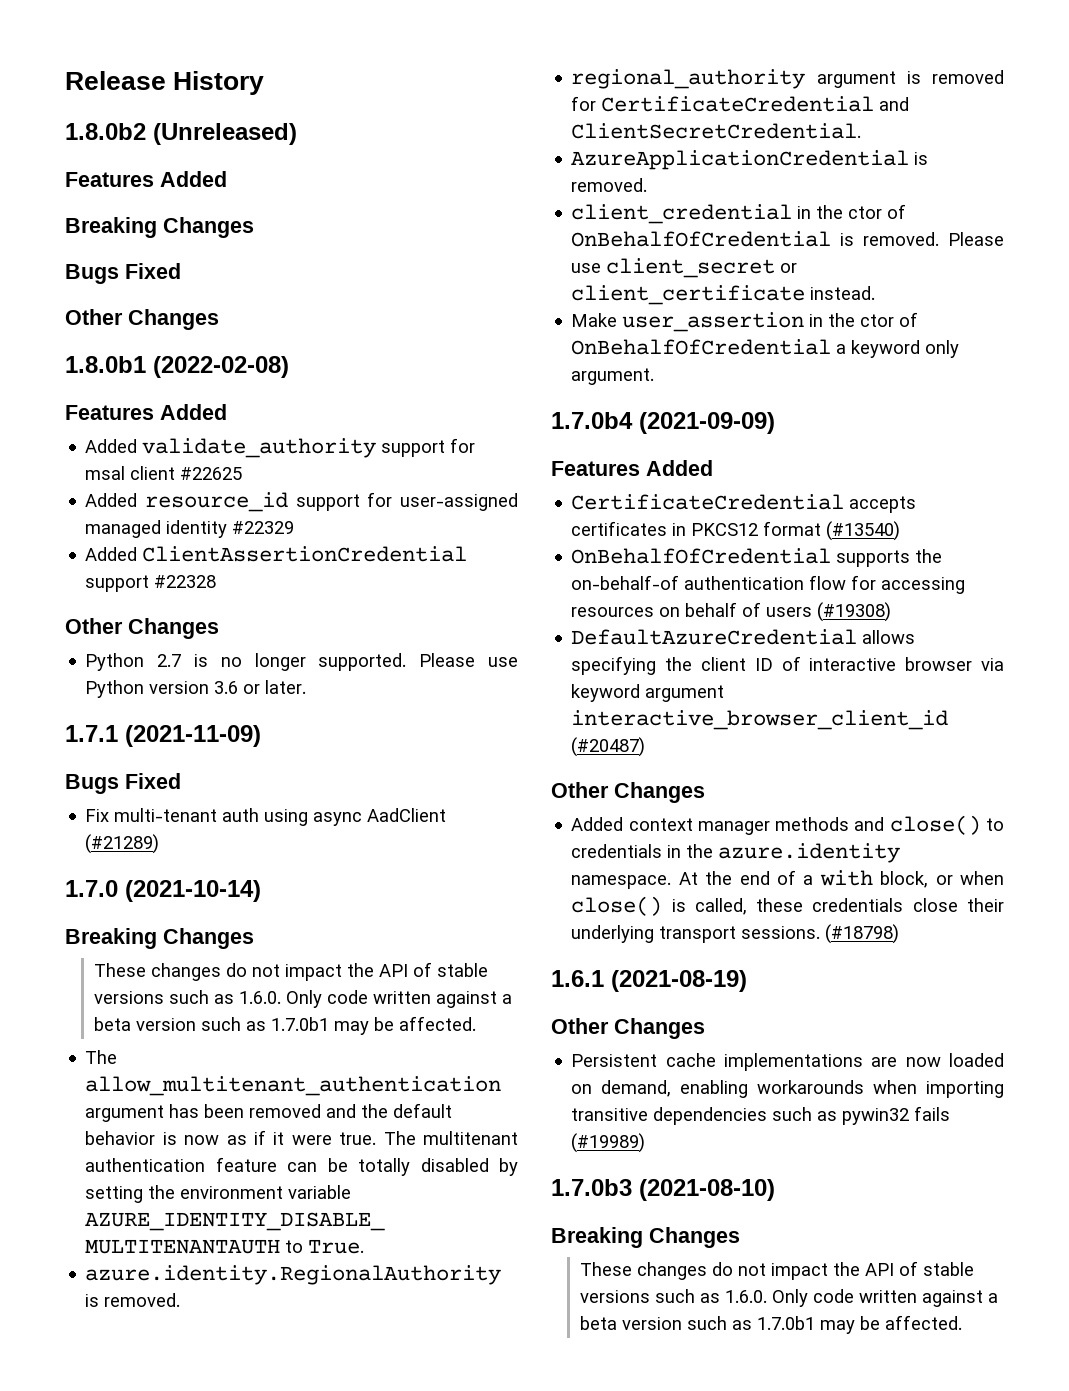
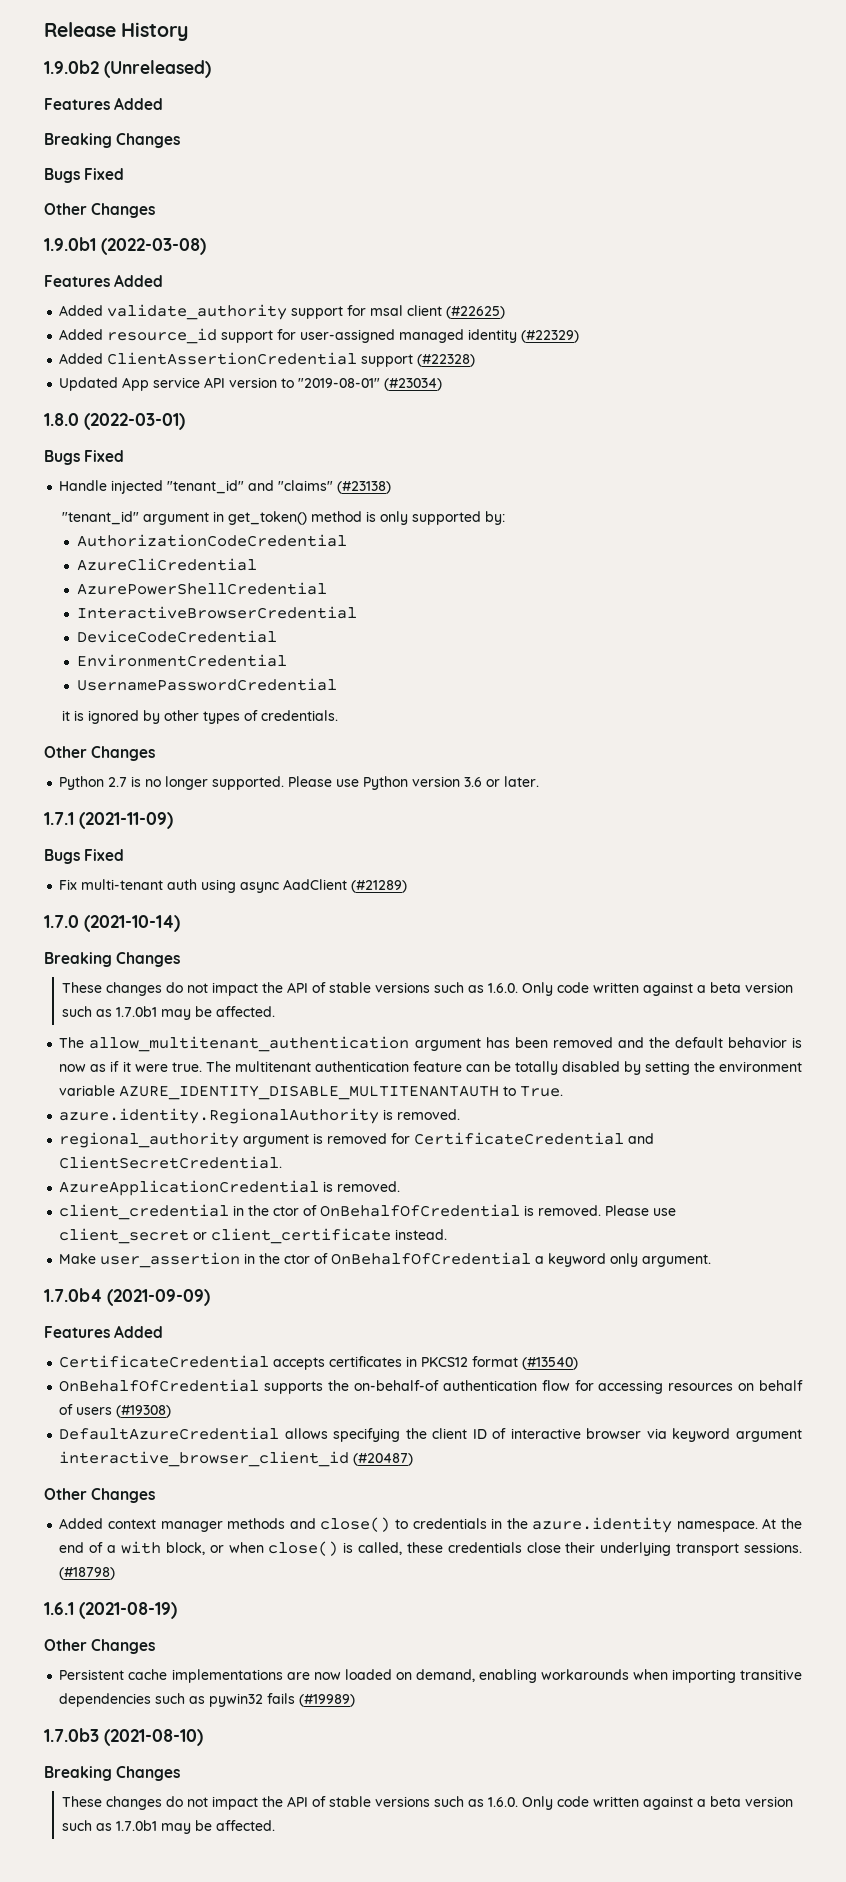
[65,123,146,140] 1.8.0b2 -> [44,60,99,74] 1.9.0b2
[65,356,289,378] 1.8.0b1 (2022-02-08) -> [44,237,206,255] 1.9.0b1 (2022-03-08)
[180,467,243,480] #22625 -> [446,306,506,319] (#22625)
[232,521,295,534] #22329 -> [521,330,580,343] (#22329)
[154,575,217,588] #22328 -> [417,354,476,367] [59,377,443,391] [44,413,185,430] [44,450,125,465] [59,480,392,494] [61,511,505,525] [76,534,347,547] [76,558,257,571] [76,582,327,595] [76,606,357,619] [76,630,277,643] [76,654,287,667] [76,678,337,691] [61,710,338,724] (#22328) // Updated App service API version to "2019-08-01" (#23034) // 1.8.0 (2022-03-01) // Bugs Fixed // Handle injected "tenant_id" and "claims" (#23138) // "tenant_id" argument in get_token() method is only supported by: // AuthorizationCodeCredential // AzureCliCredential // AzurePowerShellCredential // InteractiveBrowserCredential // DeviceCodeCredential // EnvironmentCredential // UsernamePasswordCredential // it is ignored by other types of credentials.

